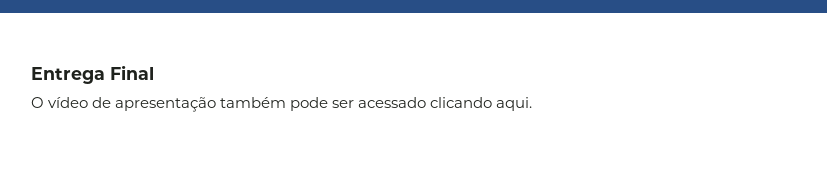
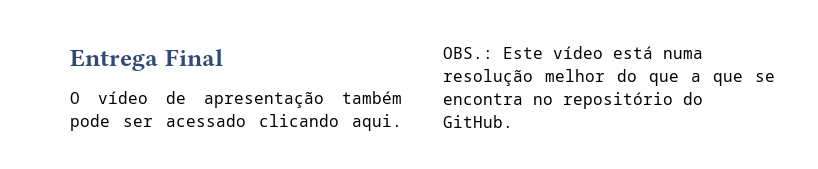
(533, 104) none -> [443,46,703,59] [443,69,775,86] [443,92,703,109] [443,115,513,128] OBS.: Este vídeo está numa resolução melhor do que a que se encontra no repositório do GitHub.

